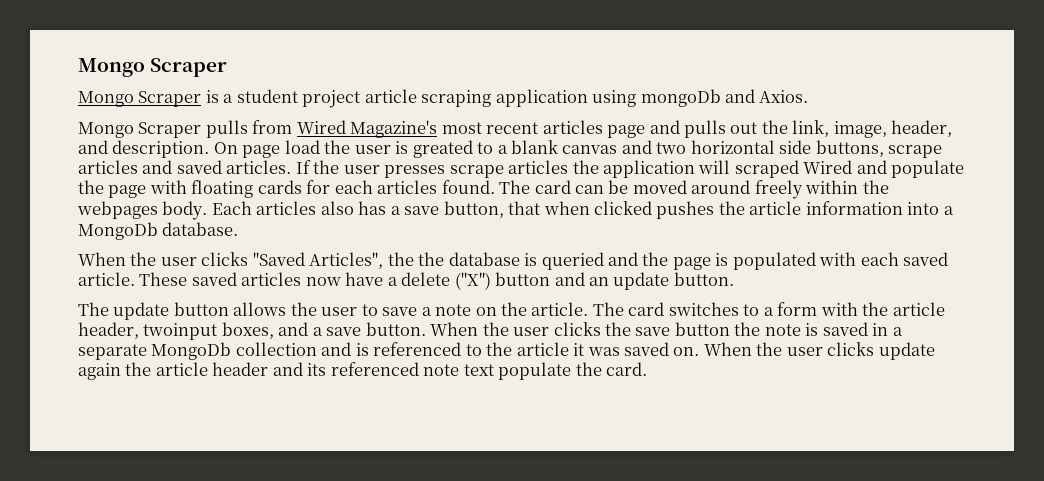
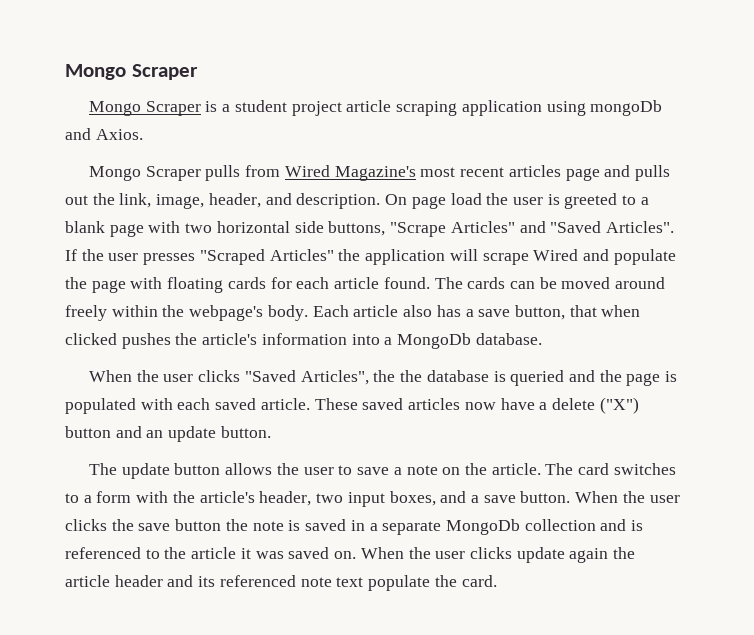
[412,140,473,158] greated -> [564,193,618,209] greeted
[562,140,652,154] canvas and -> [109,221,181,237] page with
[888,145,943,158] [78,160,292,174] scrape articles and saved articles. -> [390,221,674,237] "Scrape Articles" and "Saved Articles".
[449,160,569,178] scrape articles -> [199,249,334,265] "Scraped Articles"
[734,160,799,178] scraped -> [482,253,529,265] scrape
[377,180,438,194] articles -> [334,277,380,289] article
[534,180,571,194] card -> [467,277,506,289] cards
[77,201,158,219] webpages -> [189,305,264,321] webpage's
[256,201,317,215] articles -> [353,305,399,317] article
[749,201,802,215] article -> [202,333,258,345] article's
[892,302,945,316] [78,322,218,340] article header, twoinput -> [199,491,385,507] article's header, two input

